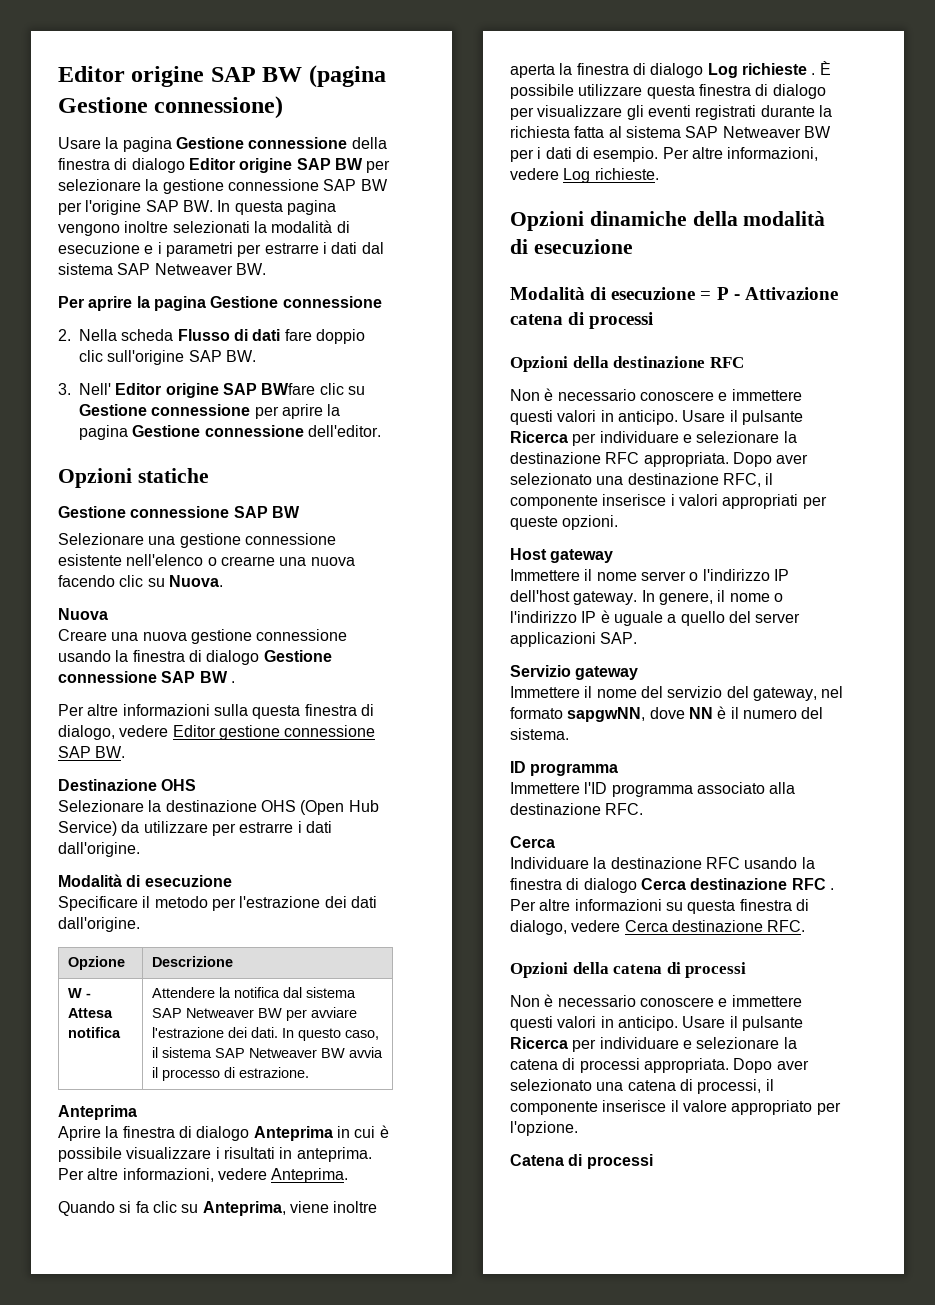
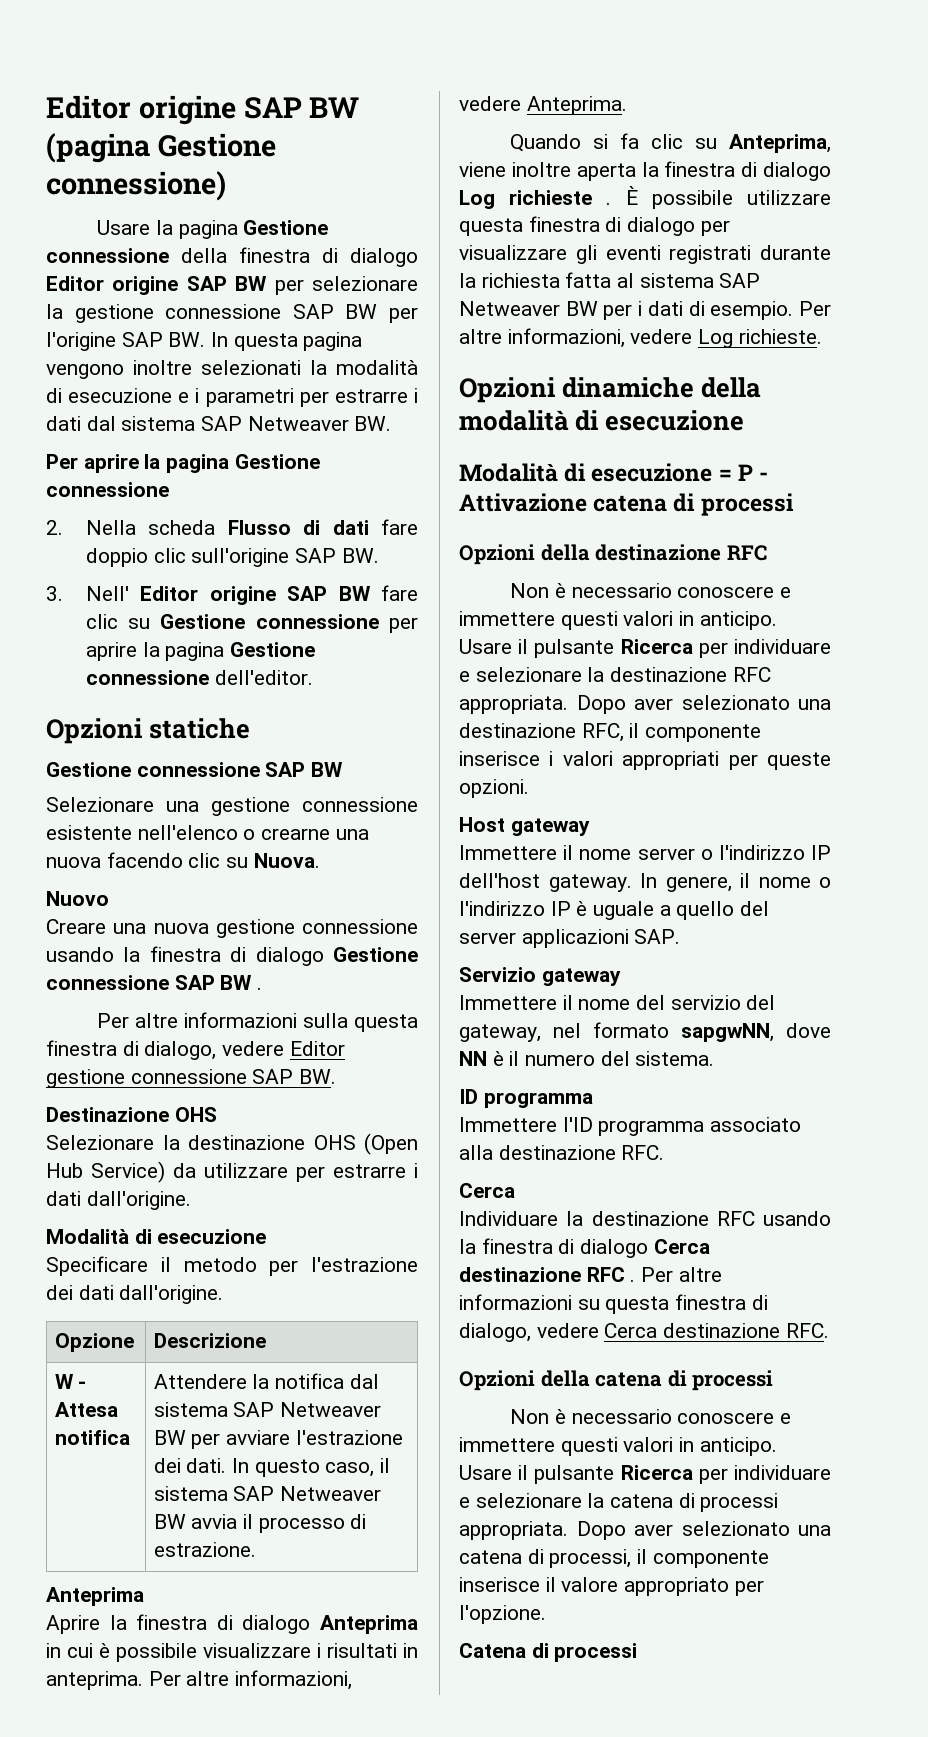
[261,383,316,395] BWfare -> [338,585,418,601] BW fare
[58,608,108,620] Nuova -> [46,891,109,906] Nuovo

